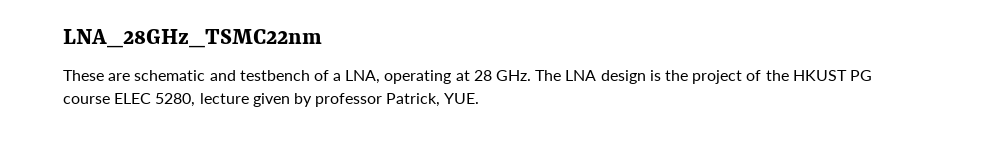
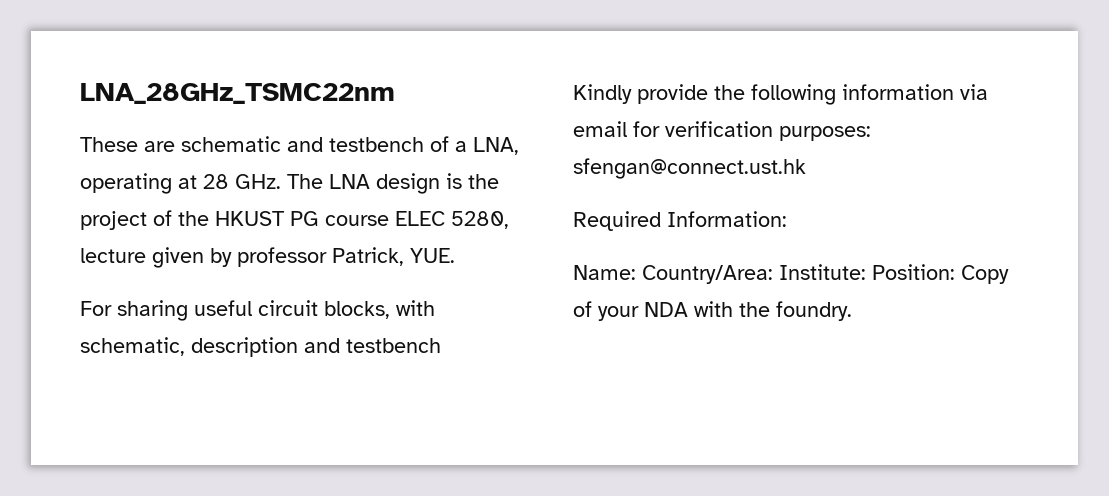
(480, 98) none -> [80,300,435,321] [80,337,441,357] [573,84,988,105] [573,121,871,141] [573,158,806,179] [573,211,787,231] [573,264,1009,284] [573,301,852,321] // For sharing useful circuit blocks, with schematic, description and testbench // Kindly provide the following information via email for verification purposes: sfengan@connect.ust.hk // Required Information: // Name: Country/Area: Institute: Position: Copy of your NDA with the foundry.

